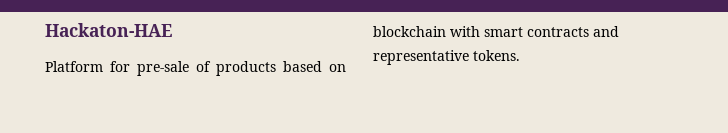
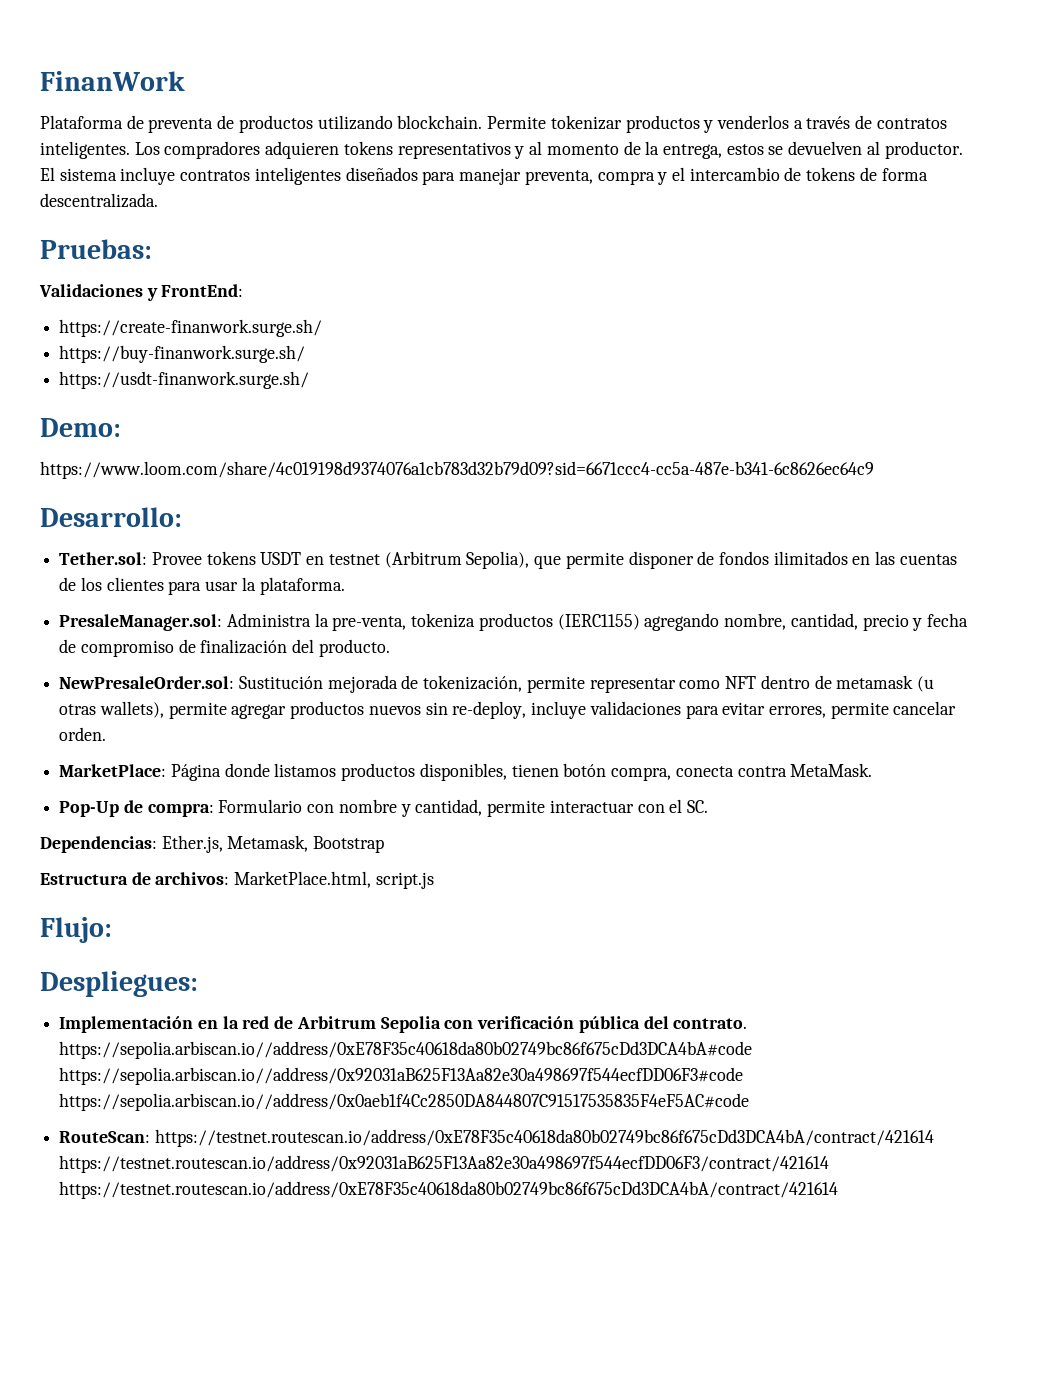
[45,23,172,37] [45,61,346,76] [373,26,619,37] [373,50,520,65] Hackaton-HAE // Platform for pre-sale of products based on blockchain with smart contracts and representative tokens. -> [40,71,185,91] [40,115,947,133] [40,141,963,159] [40,167,928,185] [40,193,158,208] [40,239,152,259] [39,284,244,301] [59,319,323,337] [59,345,306,363] [59,371,310,389] [40,418,121,437] [40,461,874,479] [40,507,182,527] [59,551,957,569] [59,577,345,595] [59,613,968,631] [59,639,390,657] [59,675,934,693] [59,701,957,719] [59,727,107,741] [59,763,873,781] [59,799,708,817] [40,835,385,853] [40,871,434,889] [40,917,112,943] [40,971,198,997] [59,1016,748,1033] [59,1041,753,1059] [59,1067,744,1085] [59,1093,750,1111] [59,1129,934,1147] [59,1155,830,1173] [59,1181,839,1199] FinanWork // Plataforma de preventa de productos utilizando blockchain. Permite tokenizar productos y venderlos a través de contratos inteligentes. Los compradores adquieren tokens representativos y al momento de la entrega, estos se devuelven al productor. El sistema incluye contratos inteligentes diseñados para manejar preventa, compra y el intercambio de tokens de forma descentralizada. // Pruebas: // Validaciones y FrontEnd: // https://create-finanwork.surge.sh/ // https://buy-finanwork.surge.sh/ // https://usdt-finanwork.surge.sh/ // Demo: // https://www.loom.com/share/4c019198d9374076a1cb783d32b79d09?sid=6671ccc4-cc5a-487e-b341-6c8626ec64c9 // Desarrollo: // Tether.sol: Provee tokens USDT en testnet (Arbitrum Sepolia), que permite disponer de fondos ilimitados en las cuentas de los clientes para usar la plataforma. // PresaleManager.sol: Administra la pre-venta, tokeniza productos (IERC1155) agregando nombre, cantidad, precio y fecha de compromiso de finalización del producto. // NewPresaleOrder.sol: Sustitución mejorada de tokenización, permite representar como NFT dentro de metamask (u otras wallets), permite agregar productos nuevos sin re-deploy, incluye validaciones para evitar errores, permite cancelar orden. // MarketPlace: Página donde listamos productos disponibles, tienen botón compra, conecta contra MetaMask. // Pop-Up de compra: Formulario con nombre y cantidad, permite interactuar con el SC. // Dependencias: Ether.js, Metamask, Bootstrap // Estructura de archivos: MarketPlace.html, script.js // Flujo: // Despliegues: // Implementación en la red de Arbitrum Sepolia con verificación pública del contrato. https://sepolia.arbiscan.io//address/0xE78F35c40618da80b02749bc86f675cDd3DCA4bA#code https://sepolia.arbiscan.io//address/0x92031aB625F13Aa82e30a498697f544ecfDD06F3#code https://sepolia.arbiscan.io//address/0x0aeb1f4Cc2850DA844807C91517535835F4eF5AC#code // RouteScan: https://testnet.routescan.io/address/0xE78F35c40618da80b02749bc86f675cDd3DCA4bA/contract/421614 https://testnet.routescan.io/address/0x92031aB625F13Aa82e30a498697f544ecfDD06F3/contract/421614 https://testnet.routescan.io/address/0xE78F35c40618da80b02749bc86f675cDd3DCA4bA/contract/421614

